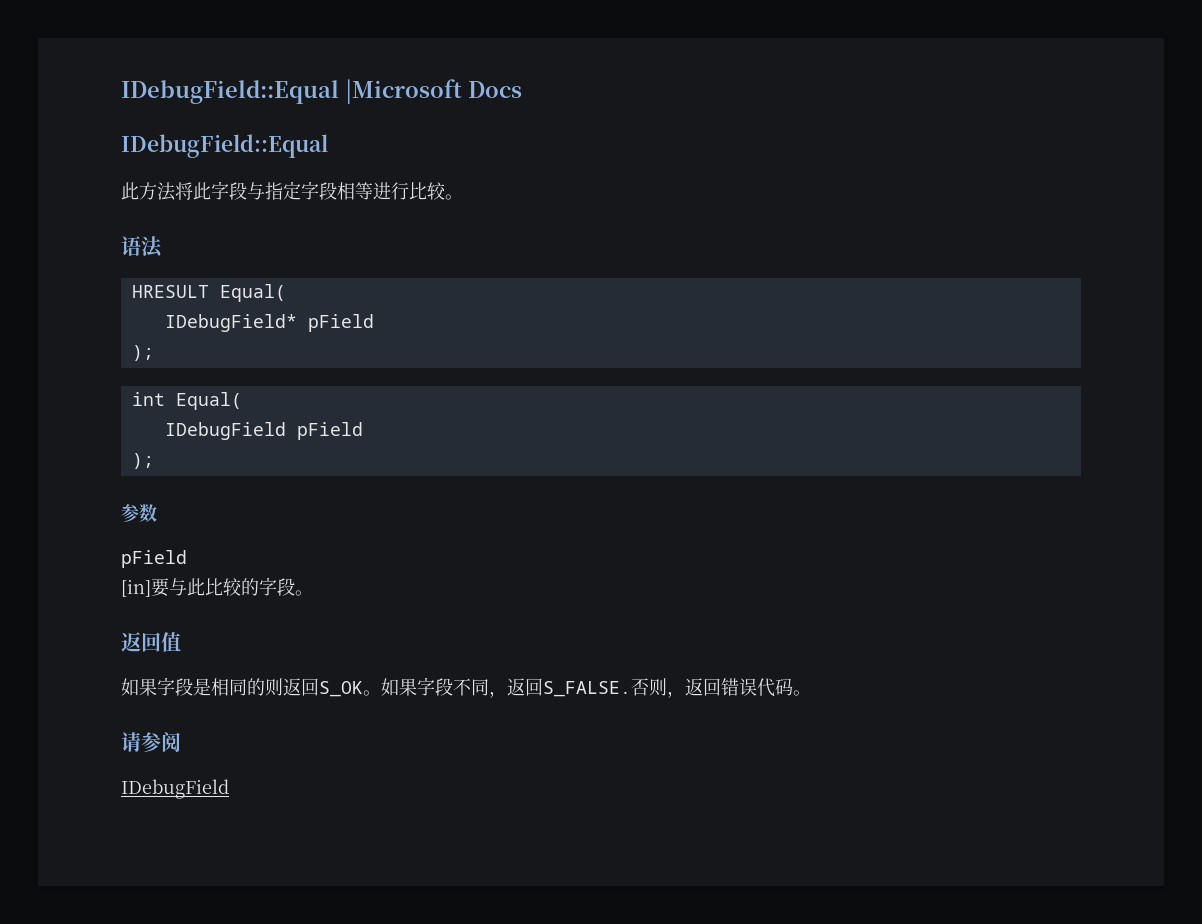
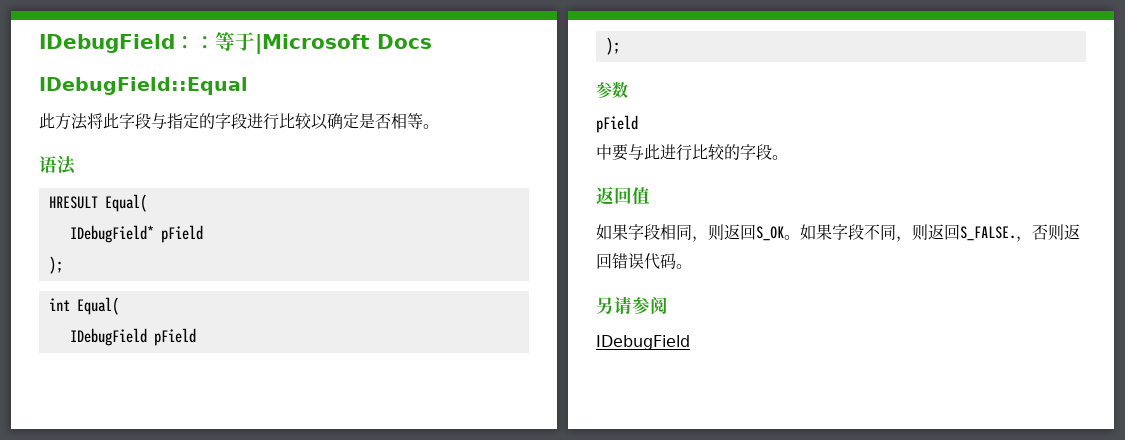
[121,80,339,104] IDebugField::Equal -> [39,32,255,53] IDebugField：：等于
[301,181,446,200] 字段相等进行比较 -> [199,113,423,130] 的字段进行比较以确定是否相等
[121,578,205,597] [in]要与此 -> [596,144,692,161] 中要与此进行
[193,678,265,696] 是相同的 -> [660,224,708,242] 相同，
(507, 694) none -> [912,224,928,241] 则
[631,678,685,698] 否则， -> [1016,224,1064,242] ，否则
(811, 693) none -> [596,297,614,314] 另

